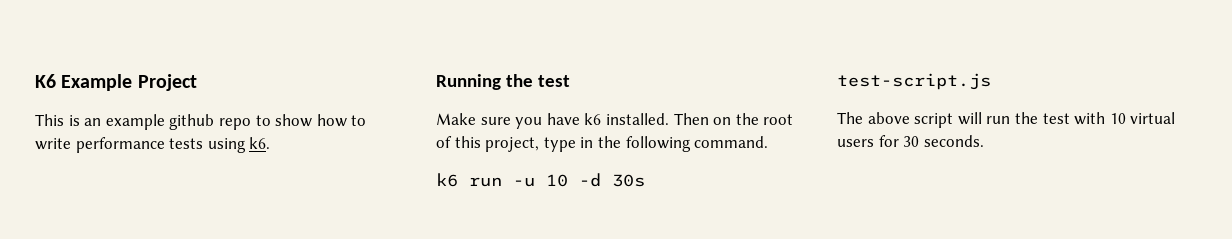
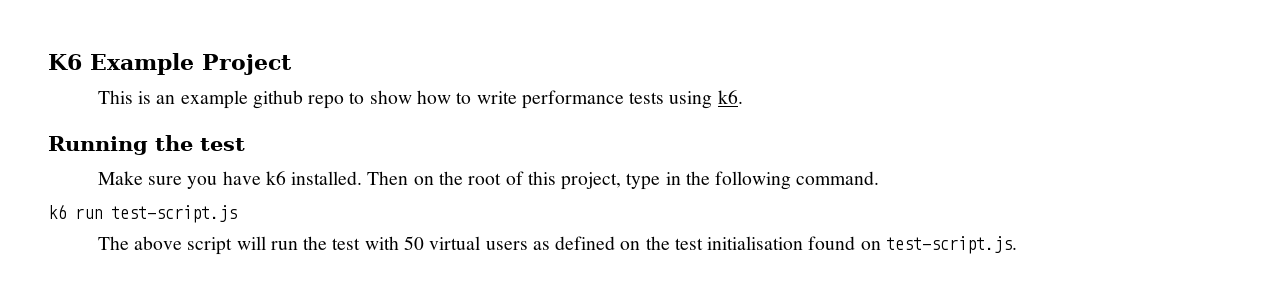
[513,173,645,187] -u 10 -d 30s -> (102, 213) none
[1109,113,1126,124] 10 -> [404,236,425,250] 50
[878,135,984,147] for 30 seconds. -> [532,236,1017,254] as defined on the test initialisation found on test-script.js.

